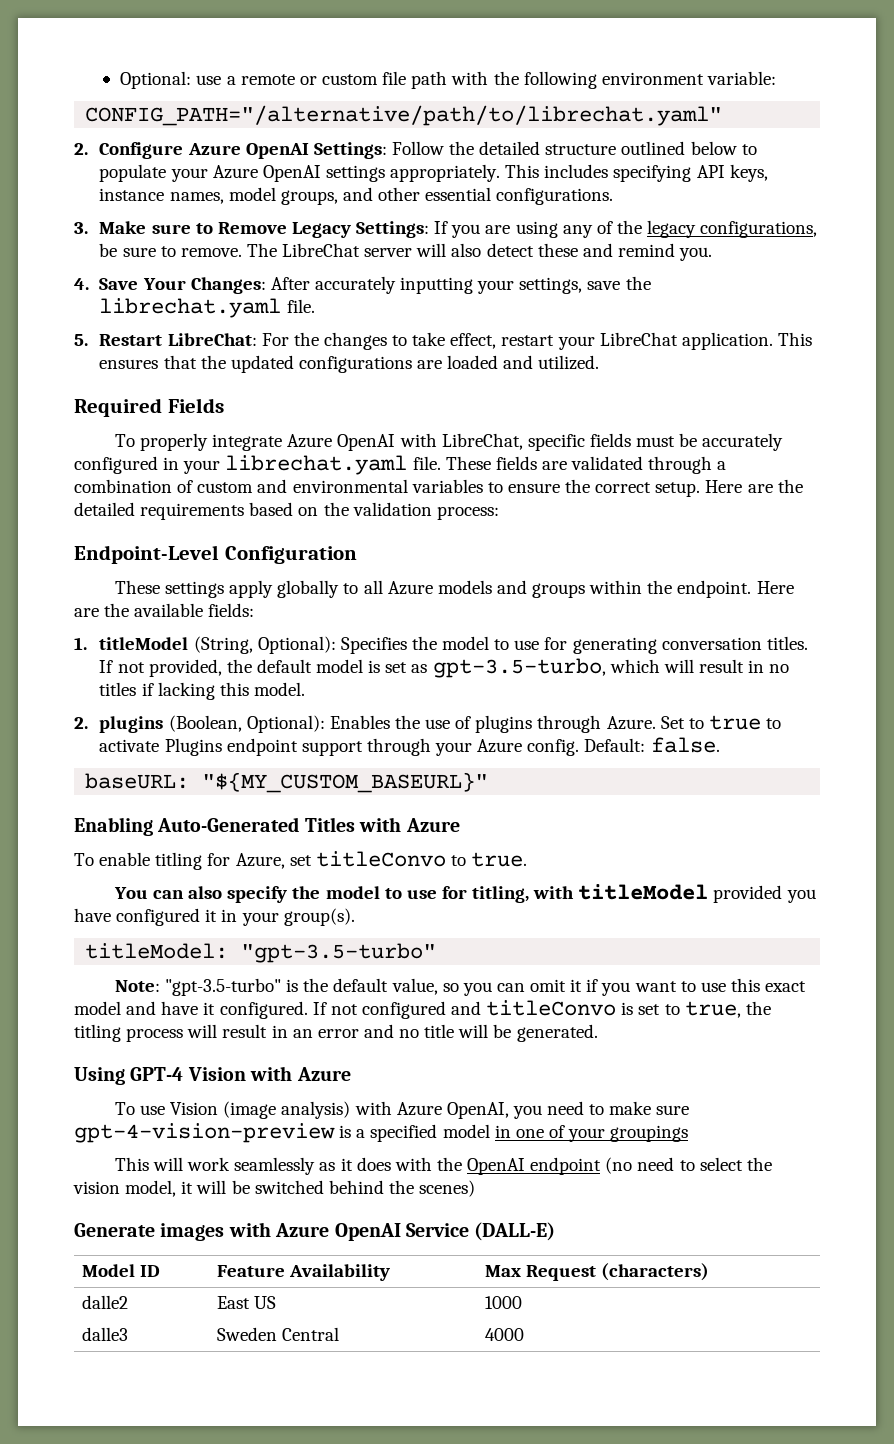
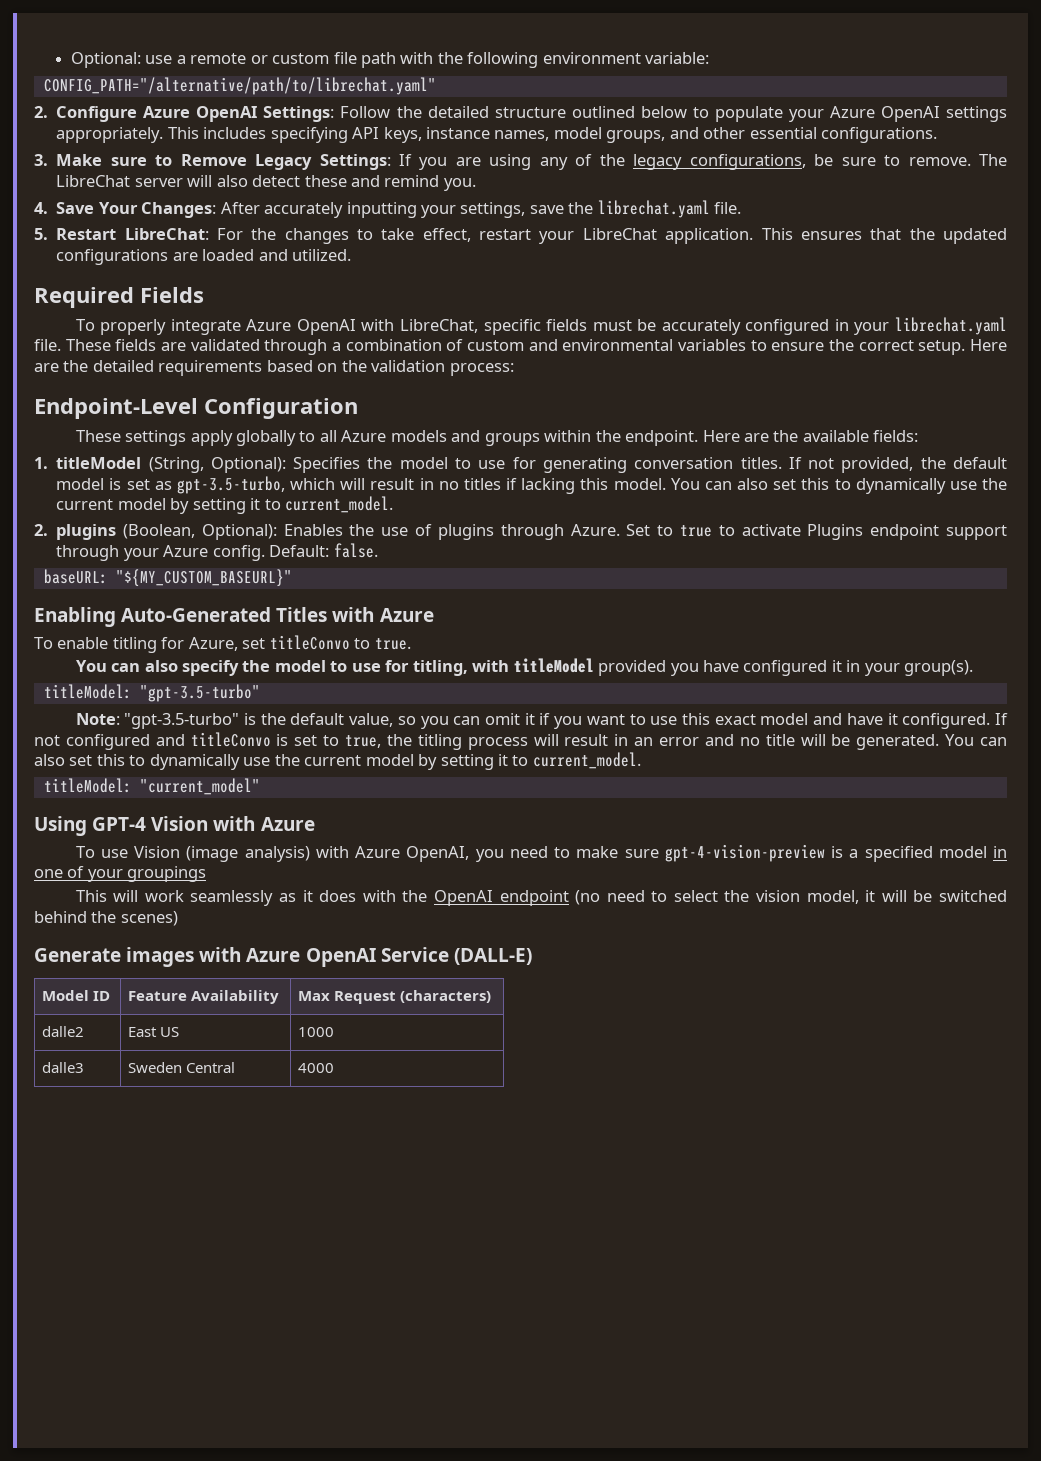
(305, 689) none -> [670,478,1008,494] [56,496,393,514] You can also set this to dynamically use the current model by setting it to current_model.
(598, 1033) none -> [945,734,1007,746] [34,752,641,770] [43,778,260,795] You can also set this to dynamically use the current model by setting it to current_model. // titleModel: "current_model"

